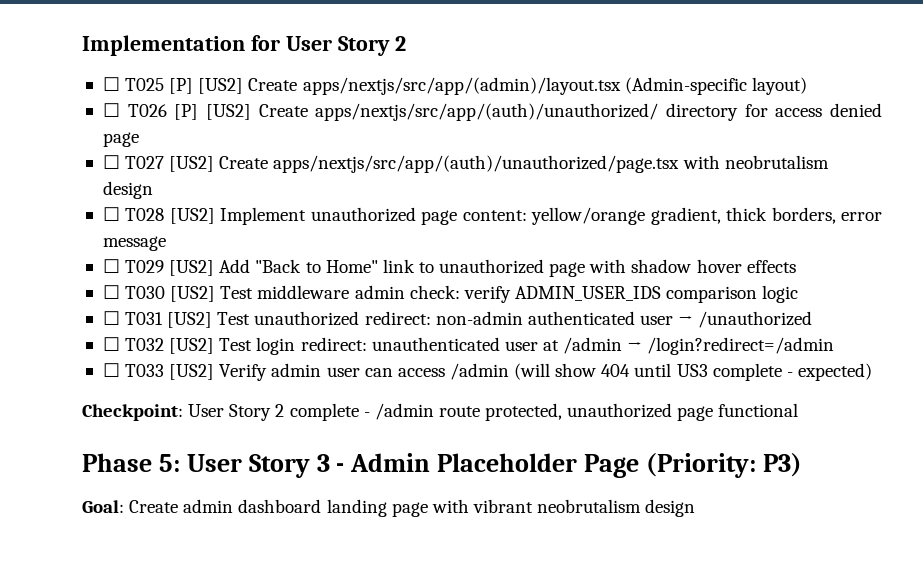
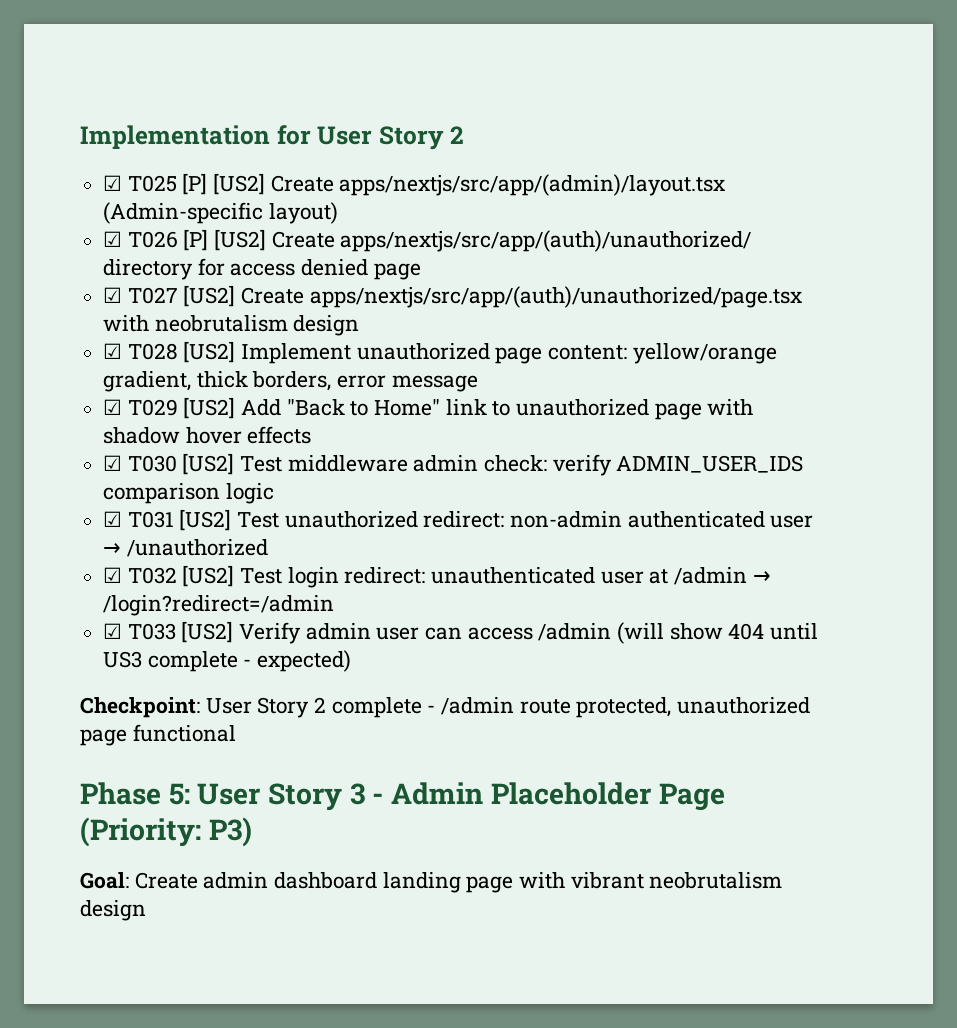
[102,77,120,91] ☐ -> [103,175,123,191] ☑
[102,103,120,117] ☐ -> [103,231,123,247] ☑
[102,155,120,169] ☐ -> [103,287,123,303] ☑
[102,207,120,221] ☐ -> [103,343,123,359] ☑
[102,259,120,273] ☐ -> [103,399,123,415] ☑
[102,285,120,299] ☐ -> [103,455,123,471] ☑
[102,311,120,325] ☐ -> [103,511,123,527] ☑
[102,337,120,351] ☐ -> [103,567,123,583] ☑
[102,363,120,377] ☐ -> [103,623,123,639] ☑

